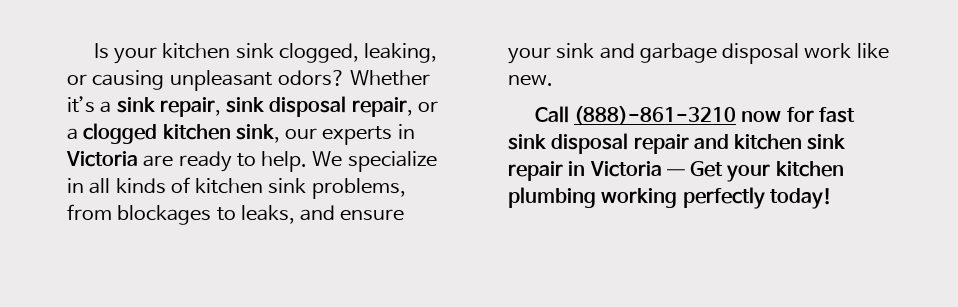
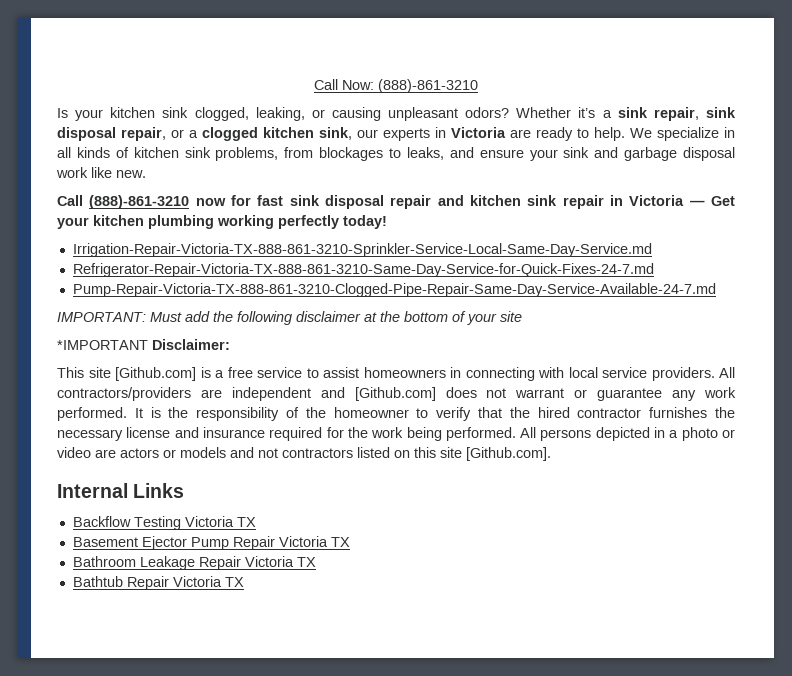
(93, 51) none -> [314,79,478,93] Call Now: (888)-861-3210 //
(832, 198) none -> [72,243,652,257] [72,263,654,277] [72,283,716,297] [57,311,522,325] [57,339,230,350] [57,367,735,381] [57,387,736,401] [57,407,735,421] [57,427,735,441] [57,447,551,461] [57,483,185,498] [72,516,256,530] [72,536,350,550] [72,556,316,570] [72,576,244,590] // Irrigation-Repair-Victoria-TX-888-861-3210-Sprinkler-Service-Local-Same-Day-Service.md // Refrigerator-Repair-Victoria-TX-888-861-3210-Same-Day-Service-for-Quick-Fixes-24-7.md // Pump-Repair-Victoria-TX-888-861-3210-Clogged-Pipe-Repair-Same-Day-Service-Available-24-7.md // IMPORTANT: Must add the following disclaimer at the bottom of your site // *IMPORTANT Disclaimer: // This site [Github.com] is a free service to assist homeowners in connecting with local service providers. All contractors/providers are independent and [Github.com] does not warrant or guarantee any work performed. It is the responsibility of the homeowner to verify that the hired contractor furnishes the necessary license and insurance required for the work being performed. All persons depicted in a photo or video are actors or models and not contractors listed on this site [Github.com]. // Internal Links // Backflow Testing Victoria TX // Basement Ejector Pump Repair Victoria TX // Bathroom Leakage Repair Victoria TX // Bathtub Repair Victoria TX

